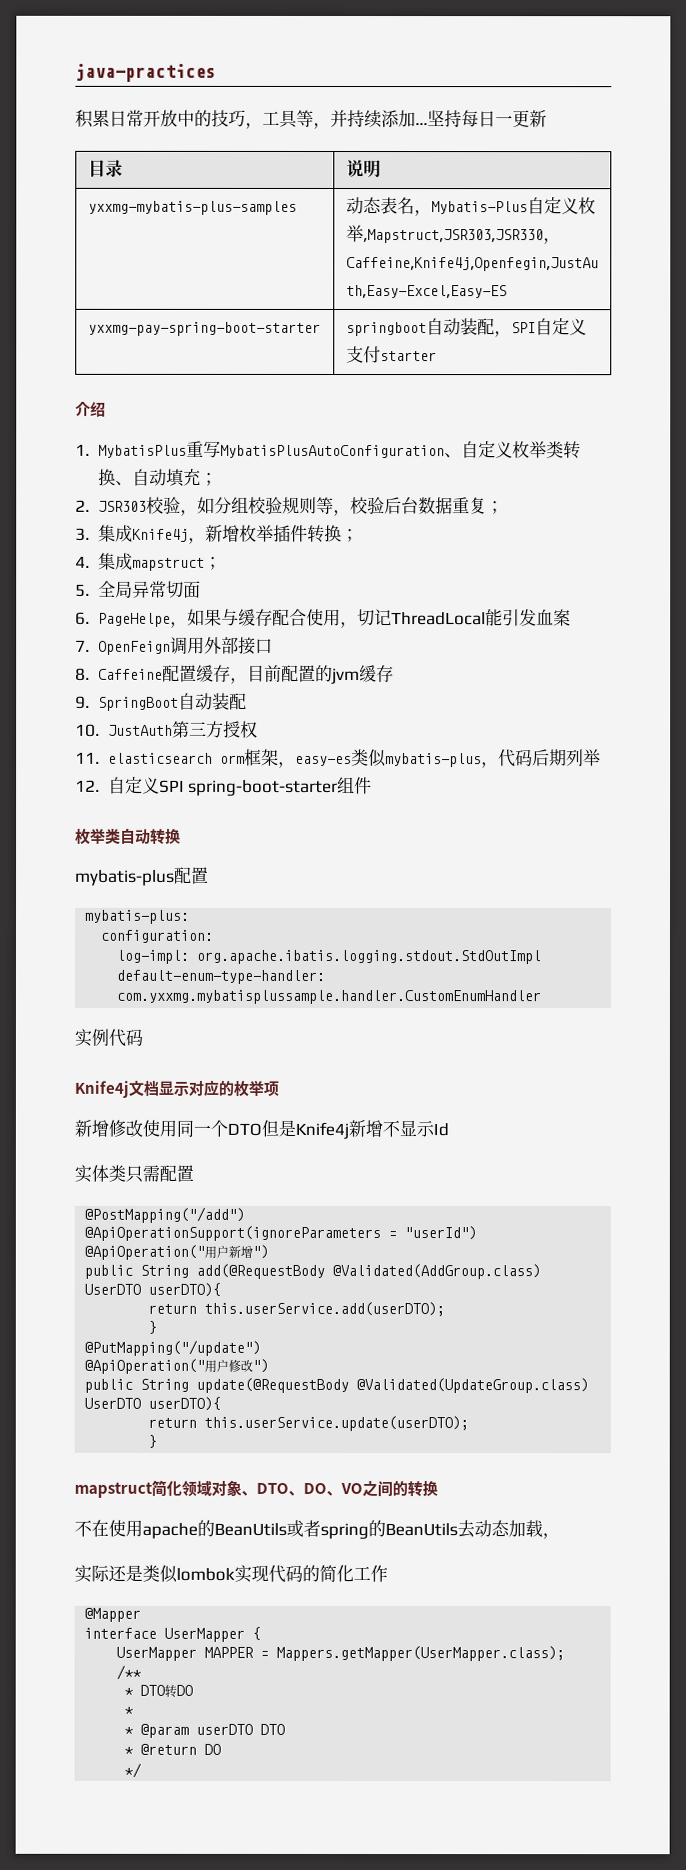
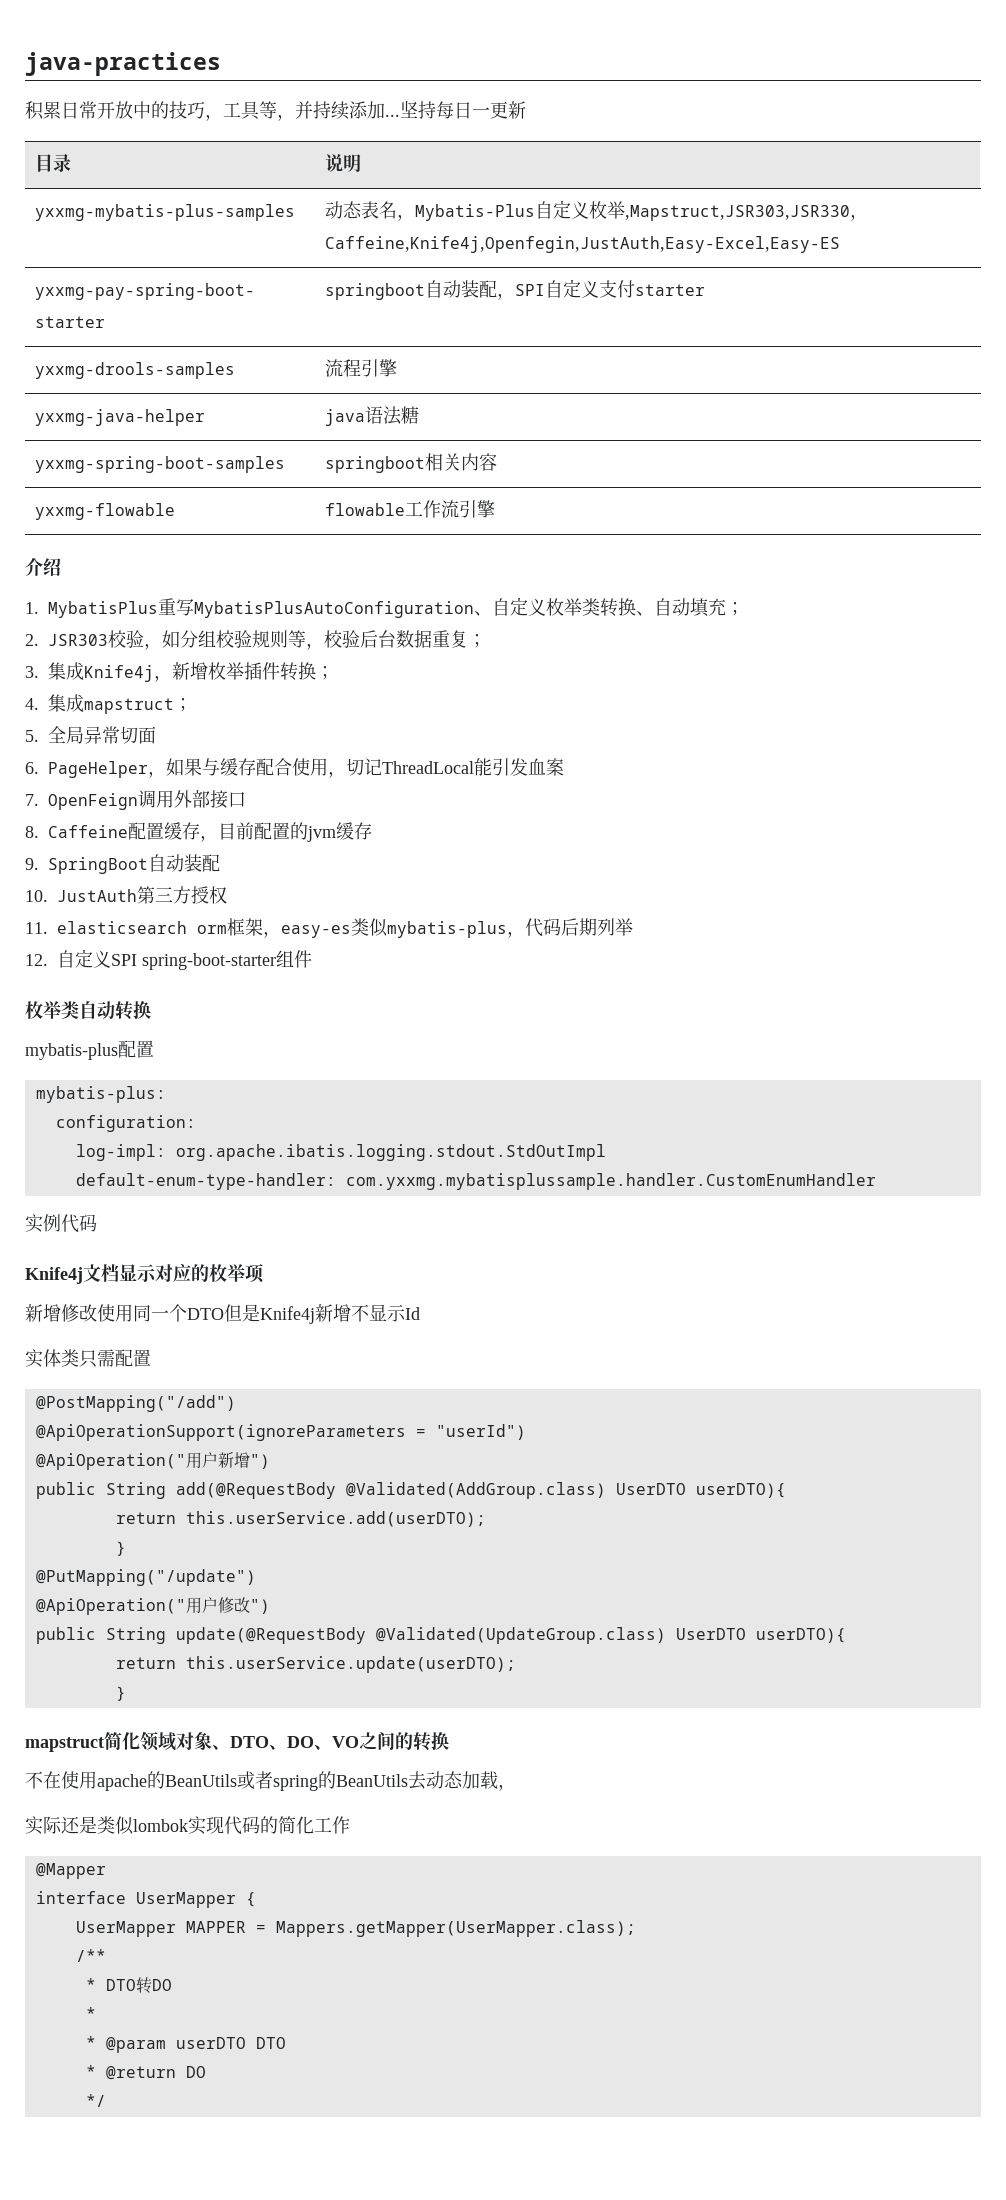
(437, 356) none -> [35,362,236,379] [325,359,398,377] [35,409,206,426] [325,406,420,426] [35,456,286,473] [325,453,498,473] [35,503,176,520] [325,500,496,518] // yxxmg-drools-samples | 流程引擎 // yxxmg-java-helper | java语法糖 // yxxmg-spring-boot-samples | springboot相关内容 // yxxmg-flowable | flowable工作流引擎
[98,612,172,627] PageHelpe -> [48,761,148,778] PageHelper

